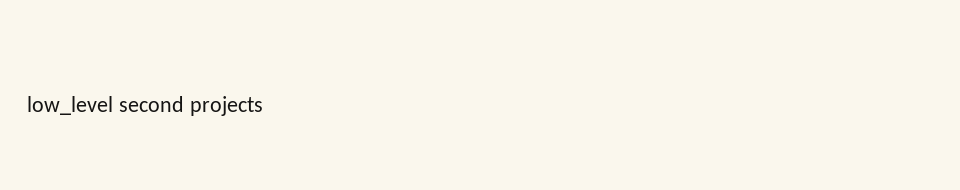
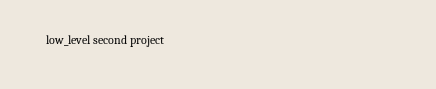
[189,96,263,116] projects -> [130,36,165,47] project

